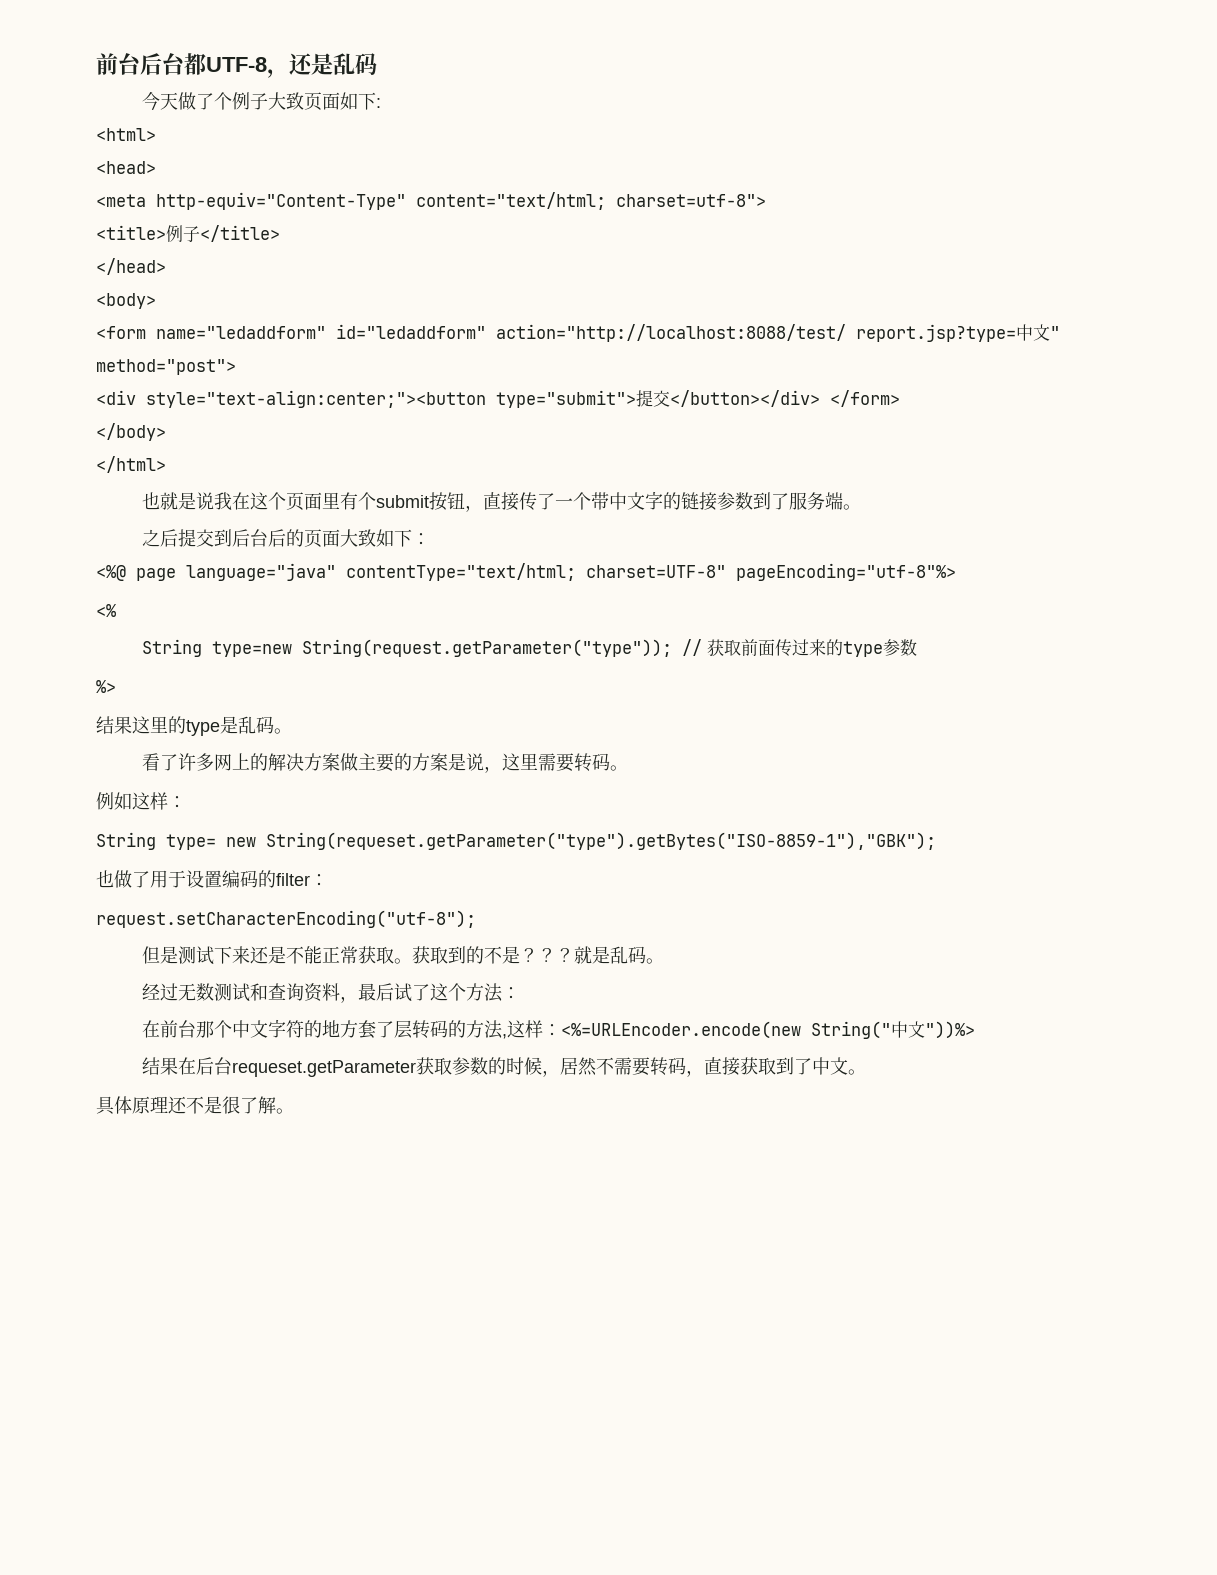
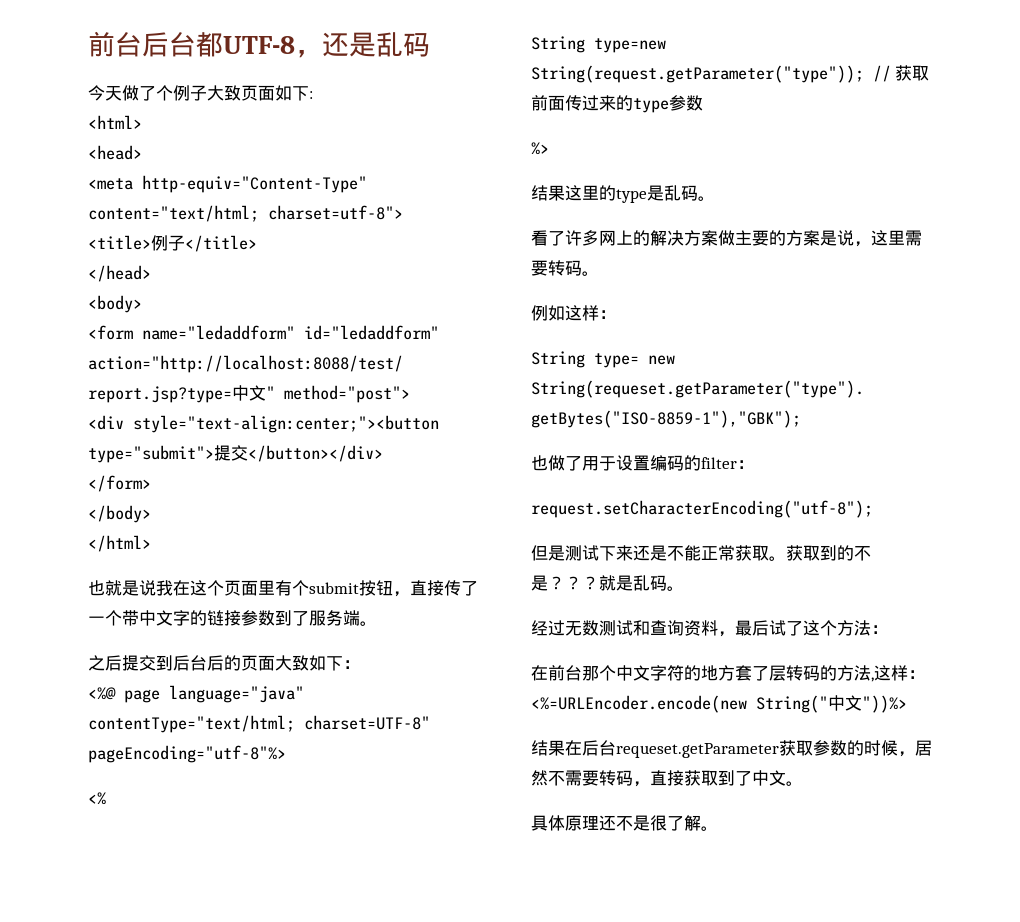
(820, 398) none -> (383, 453) //

